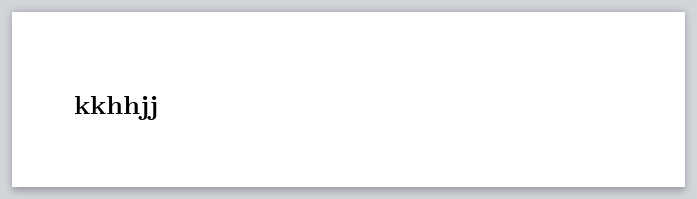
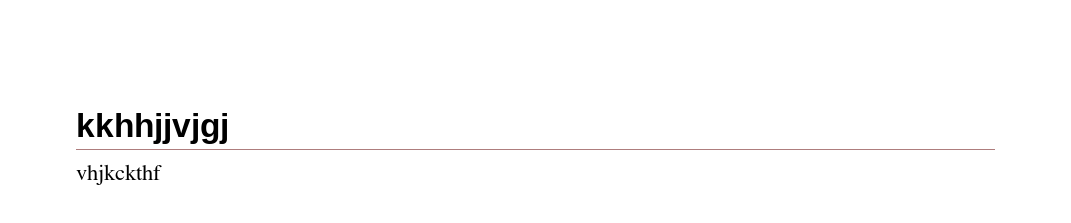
[74,96,158,120] kkhhjj -> [76,113,229,144] [76,164,162,185] kkhhjjvjgj // vhjkckthf

